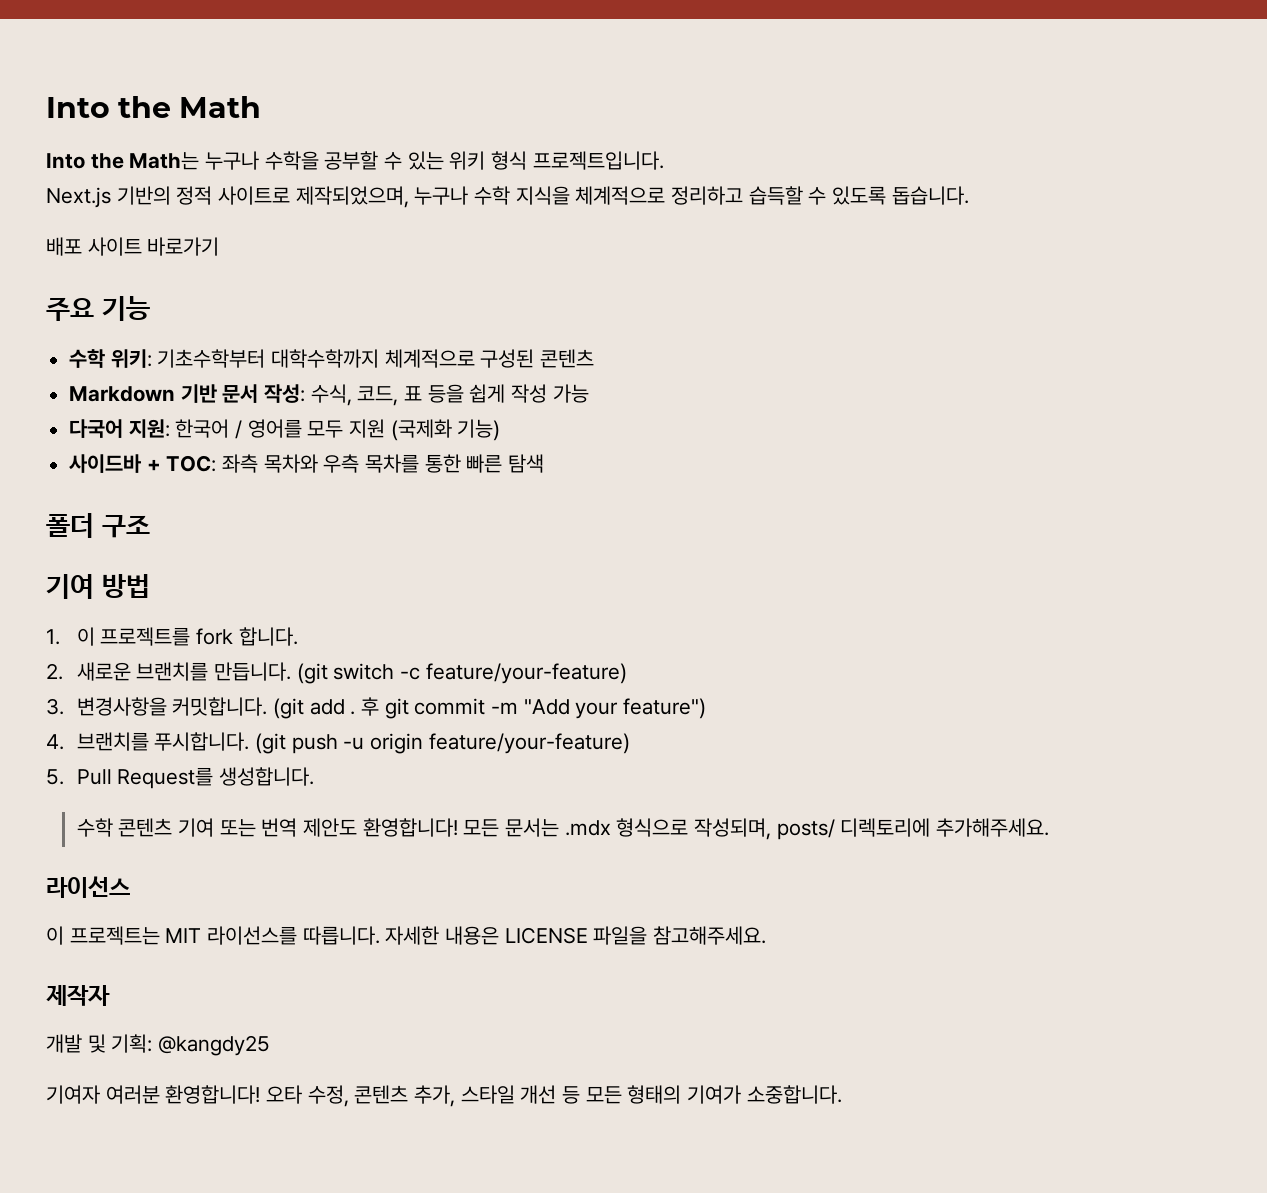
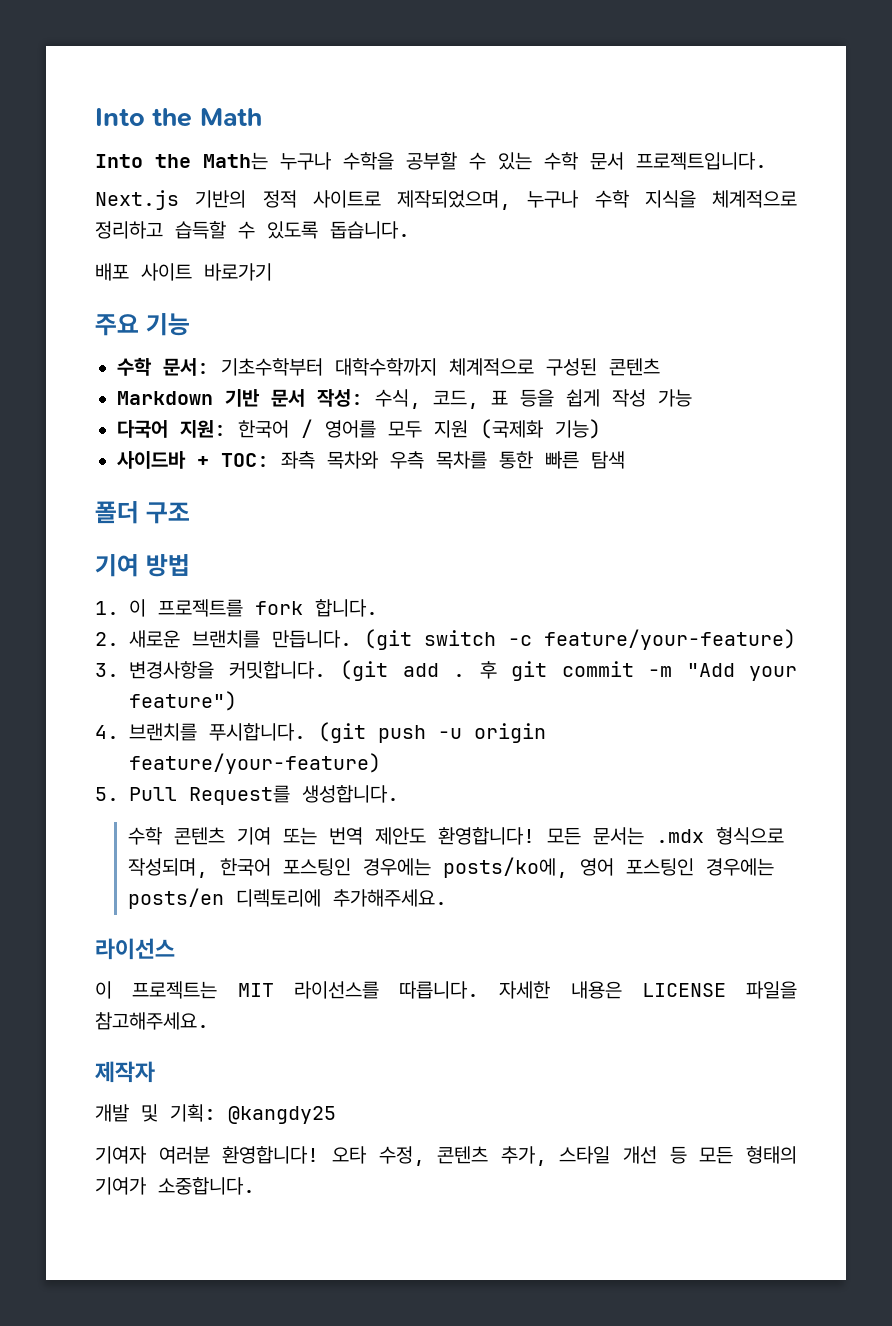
[449,151,528,170] 위키 형식 -> [544,152,624,170] 수학 문서
[110,349,152,368] 위키: -> [163,358,209,376] 문서:
[776,819,835,840] posts/ -> [220,857,775,878] [128,888,225,909] 한국어 포스팅인 경우에는 posts/ko에, 영어 포스팅인 경우에는 posts/en

